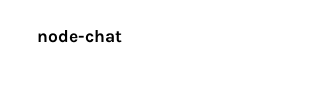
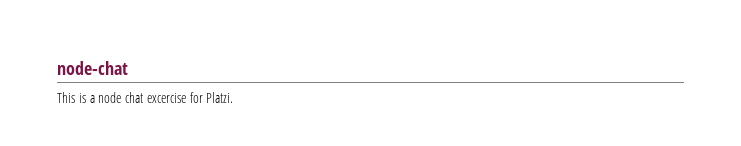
(122, 36) none -> [57,92,234,103] // This is a node chat excercise for Platzi.

